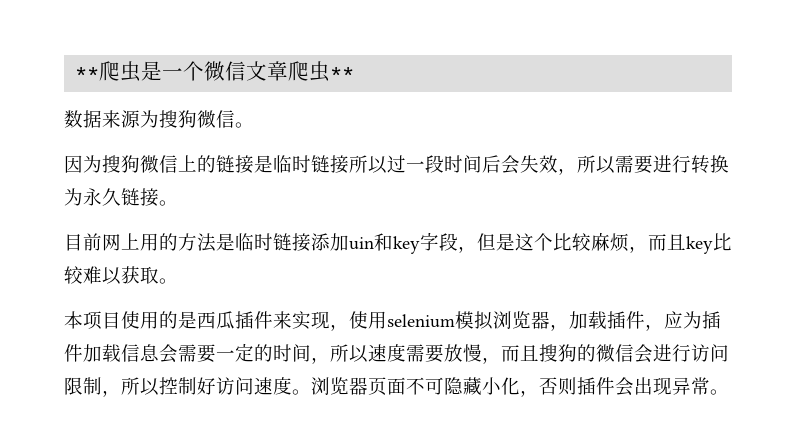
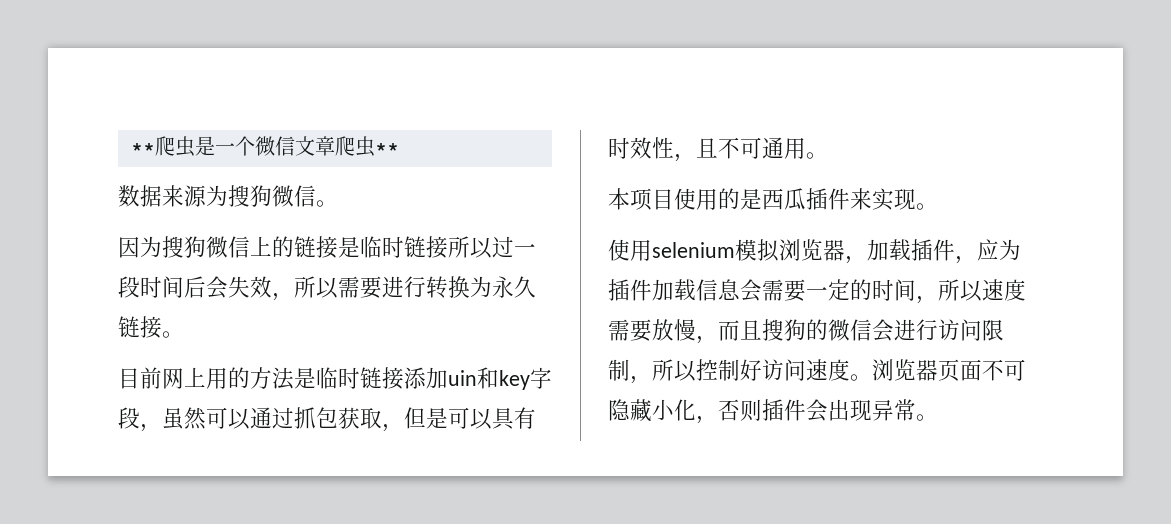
[477,232,732,254] [64,266,159,285] 但是这个比较麻烦，而且key比较难以获取 -> [162,407,536,432] [608,137,806,162] 虽然可以通过抓包获取，但是可以具有时效性，且不可通用
[330,324,349,331] ， -> [916,203,938,210] 。 //

